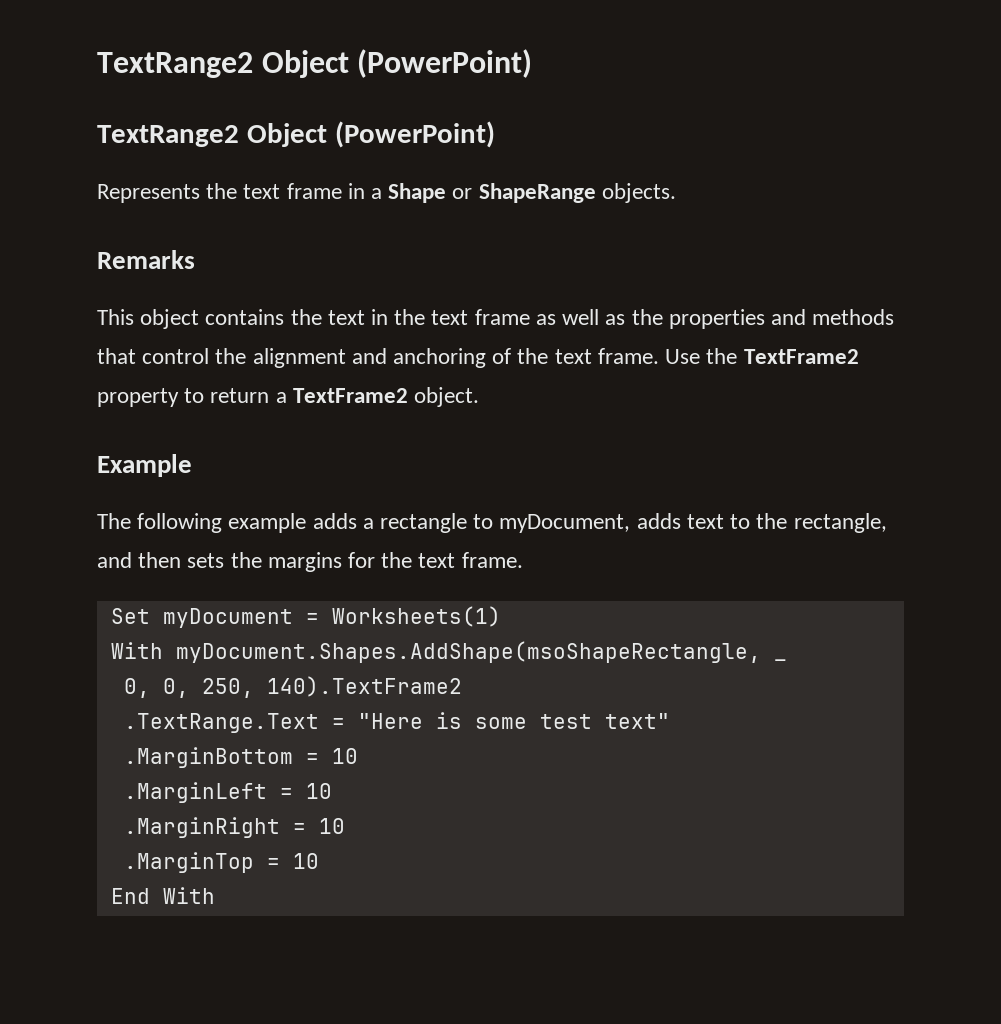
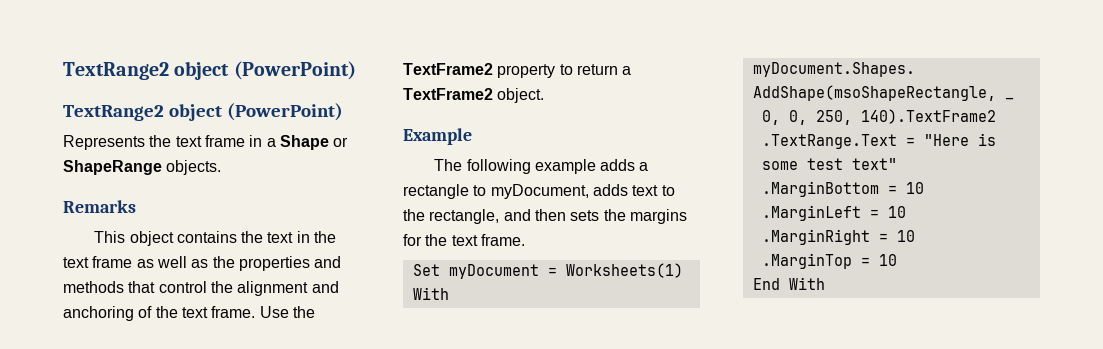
[97,50,349,78] TextRange2 Object -> [63,61,230,80] TextRange2 object
[246,123,327,147] Object -> [169,104,223,121] object

